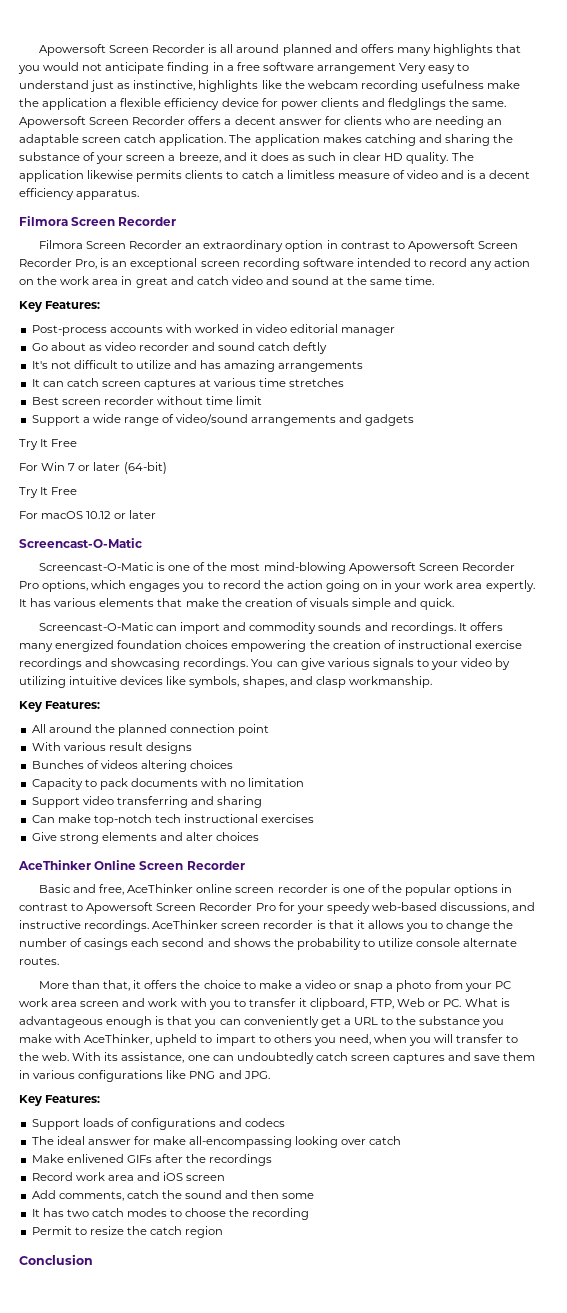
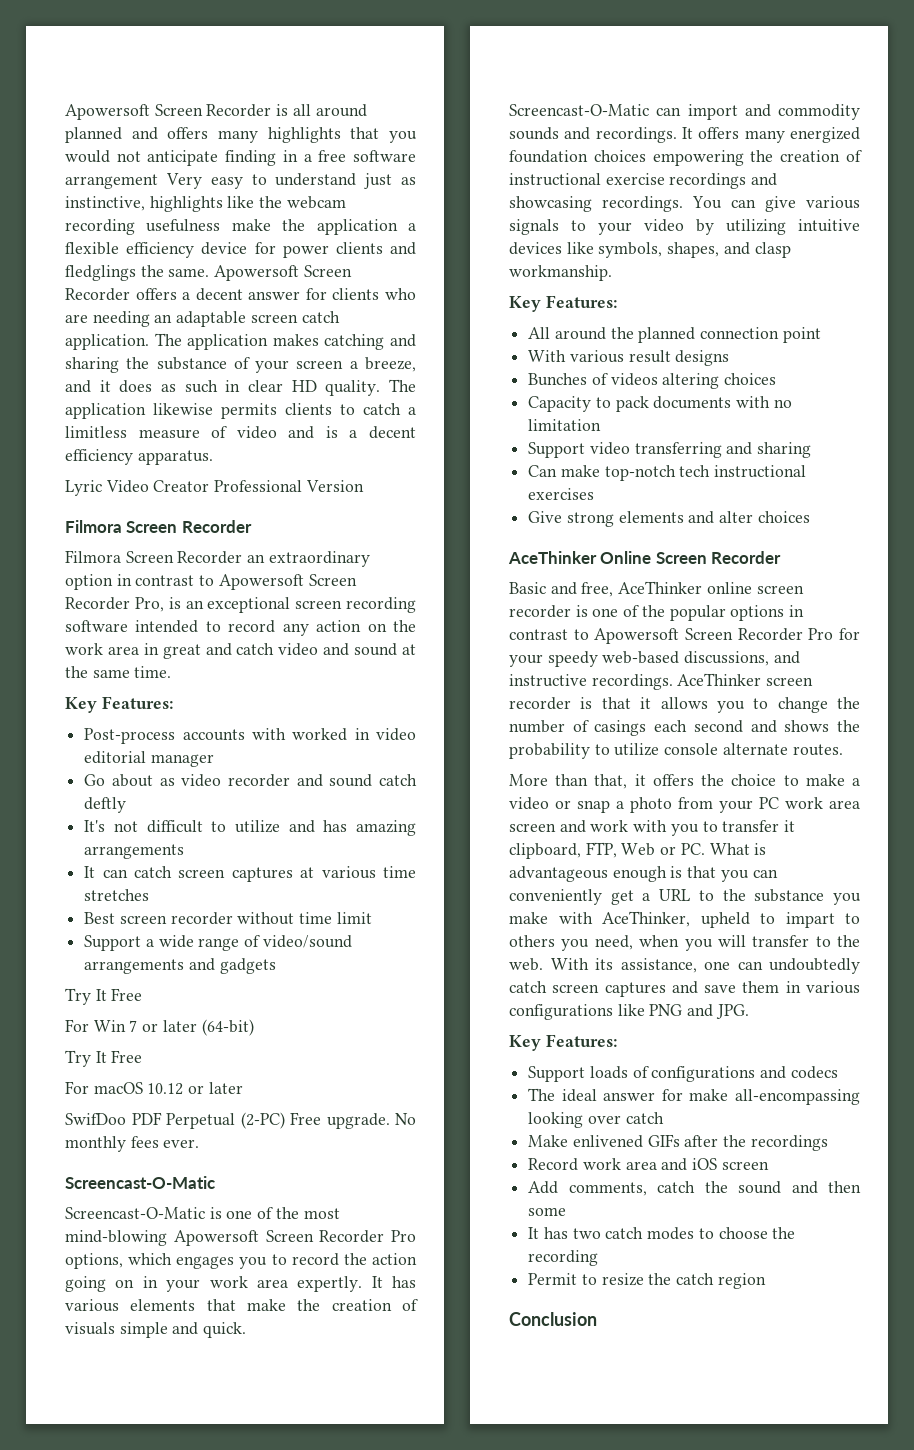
(140, 194) none -> [65,480,364,496] // Lyric Video Creator Professional Version
(157, 514) none -> [65,1112,416,1129] [65,1136,200,1152] // SwifDoo PDF Perpetual (2-PC) Free upgrade. No monthly fees ever.

